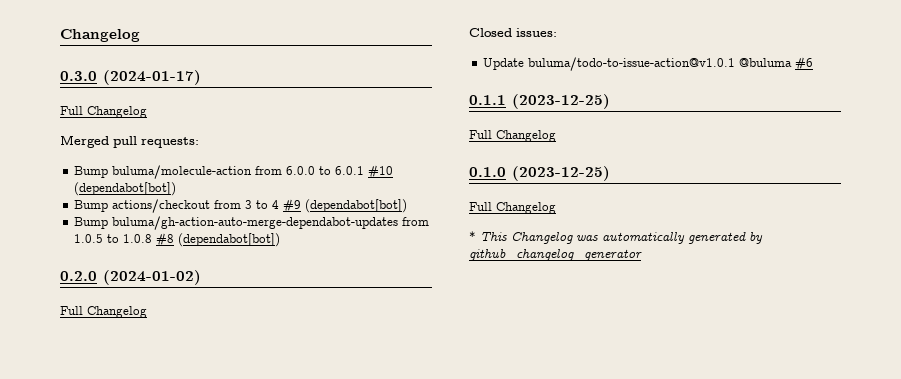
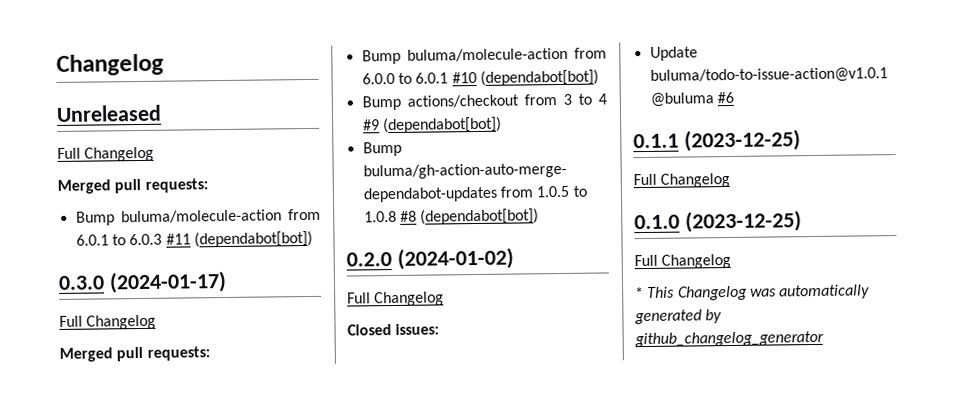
[60,29,140,42] Changelog -> [56,53,164,76] [56,104,162,122] [57,146,155,162] [57,178,208,194] [75,208,321,226] [75,230,313,248] Changelog // Unreleased // Full Changelog // Merged pull requests: // Bump buluma/molecule-action from 6.0.1 to 6.0.3 #11 (dependabot[bot])

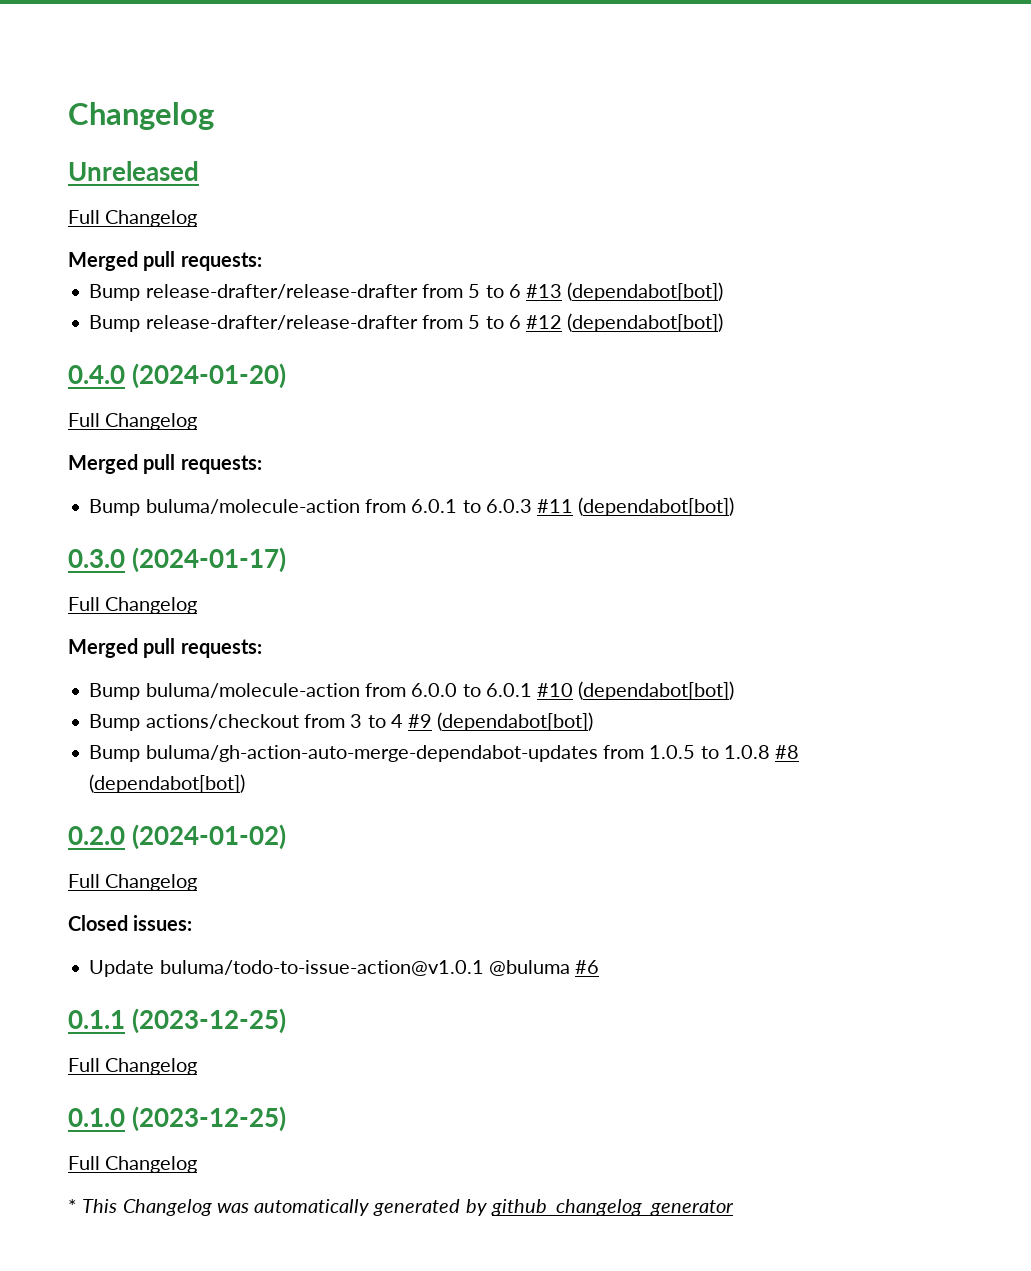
(208, 185) none -> [89,282,724,301] [89,313,724,332] [68,363,287,389] [68,413,198,430] [68,454,262,474] // Bump release-drafter/release-drafter from 5 to 6 #13 (dependabot[bot]) // Bump release-drafter/release-drafter from 5 to 6 #12 (dependabot[bot]) // 0.4.0 (2024-01-20) // Full Changelog // Merged pull requests:

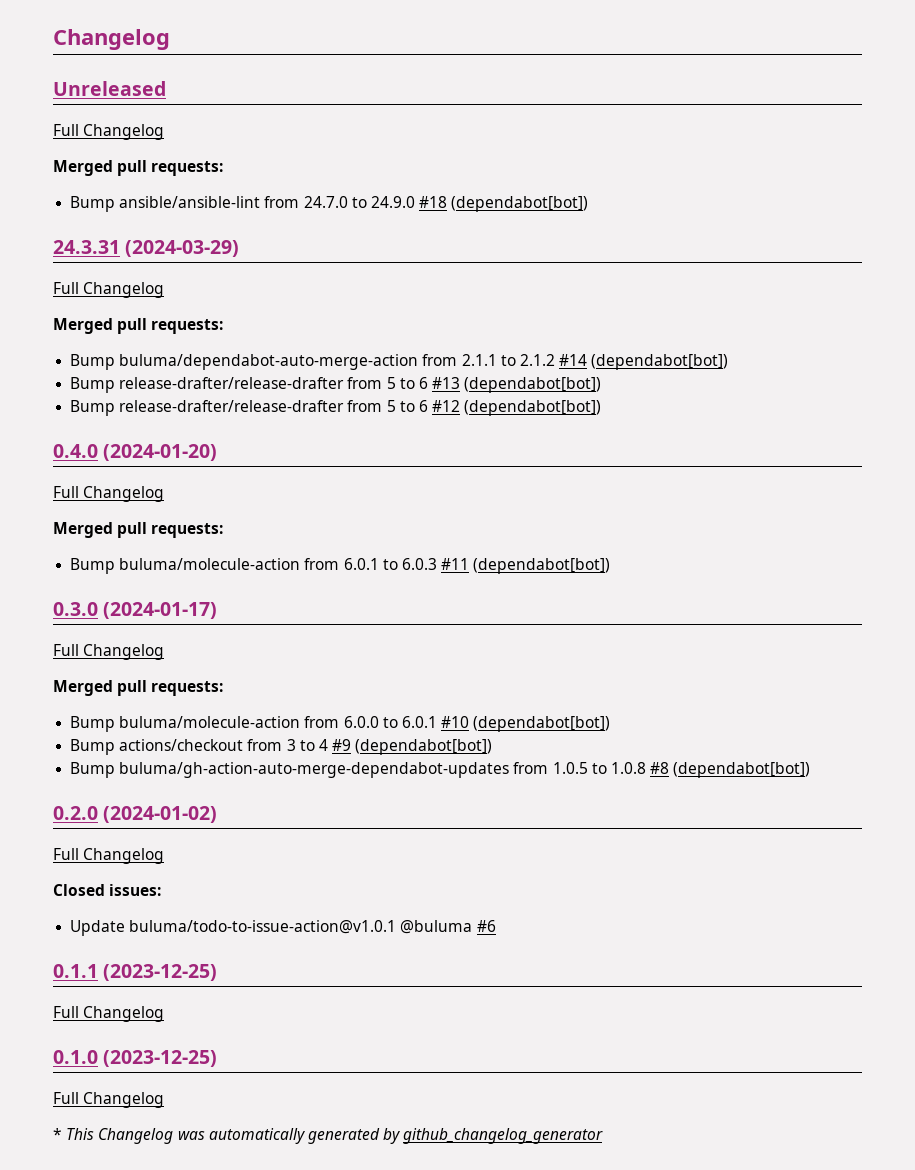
(262, 261) none -> [70,196,589,212] [53,240,240,257] [53,282,165,298] [53,318,224,334] [70,354,729,370] // Bump ansible/ansible-lint from 24.7.0 to 24.9.0 #18 (dependabot[bot]) // 24.3.31 (2024-03-29) // Full Changelog // Merged pull requests: // Bump buluma/dependabot-auto-merge-action from 2.1.1 to 2.1.2 #14 (dependabot[bot])

